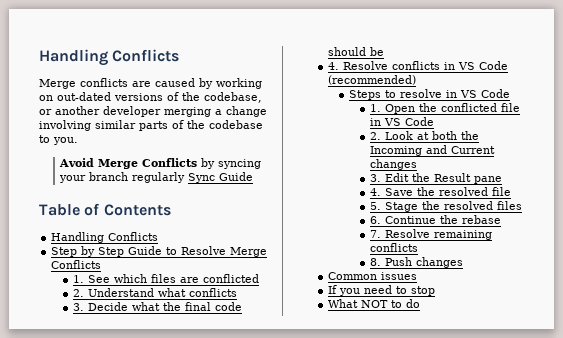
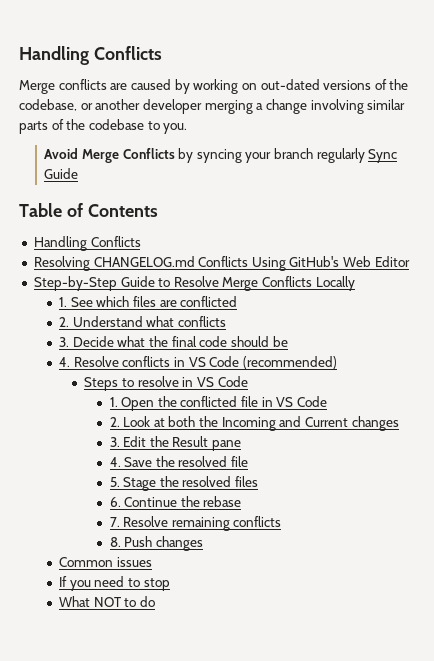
[51,246,125,257] Step by Step -> [33,256,410,271] [33,276,117,291] Resolving CHANGELOG.md Conflicts Using GitHub's Web Editor // Step-by-Step
(102, 264) none -> [315,276,355,291] Locally

